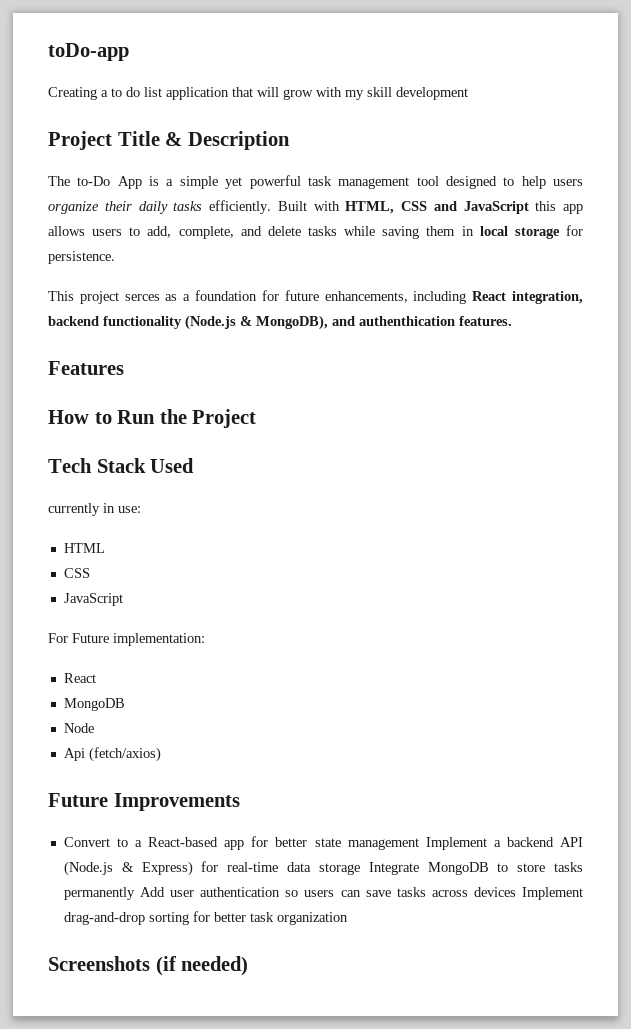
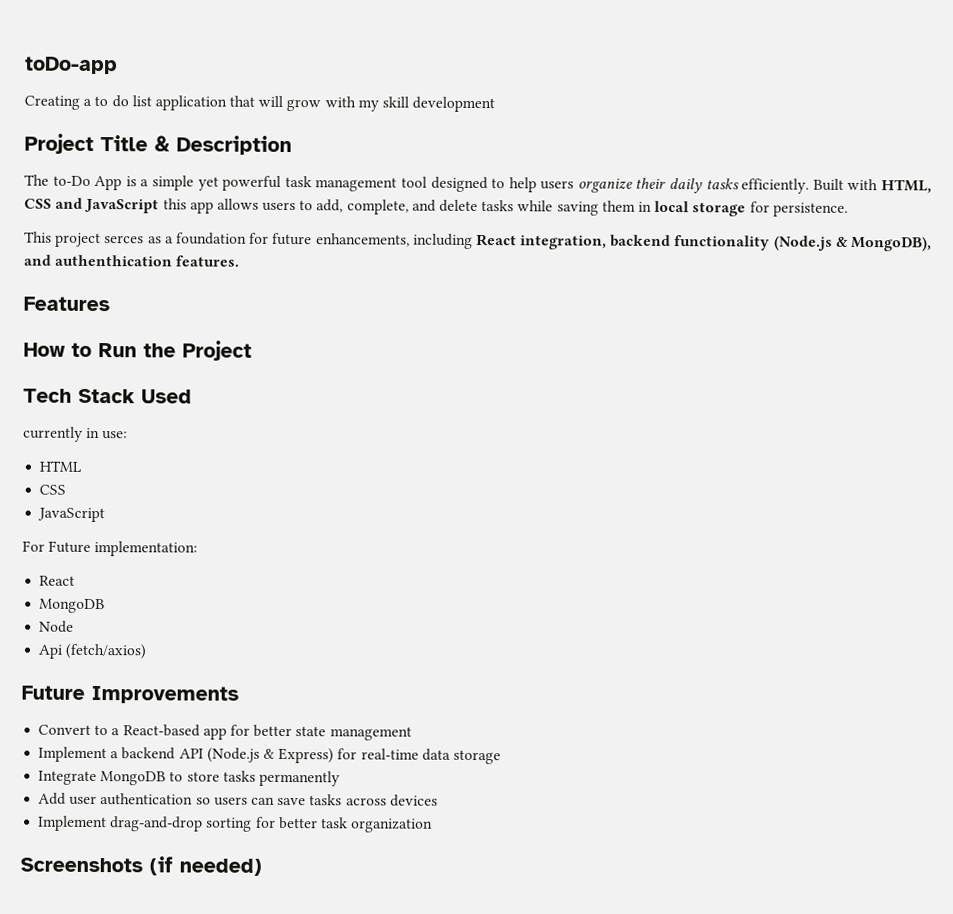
(419, 844) none -> (412, 733) //
(360, 869) none -> (501, 757) //
(135, 893) none -> (340, 778) //
(516, 892) none -> (438, 800) //

